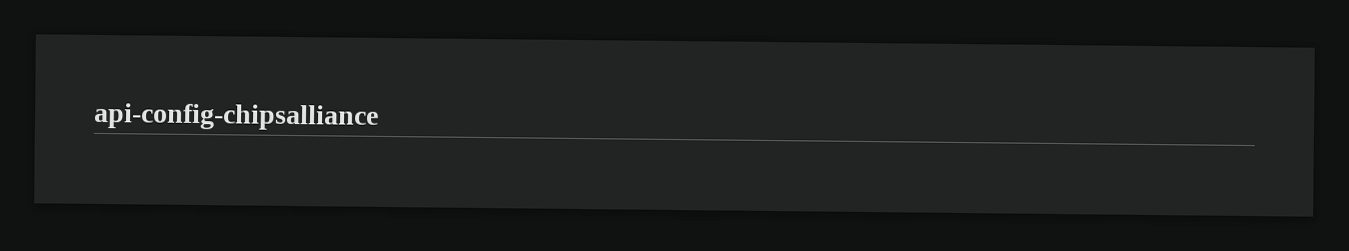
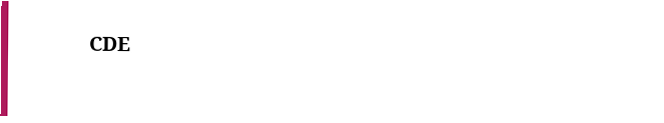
[93,102,379,131] api-config-chipsalliance -> [89,36,131,52] CDE

